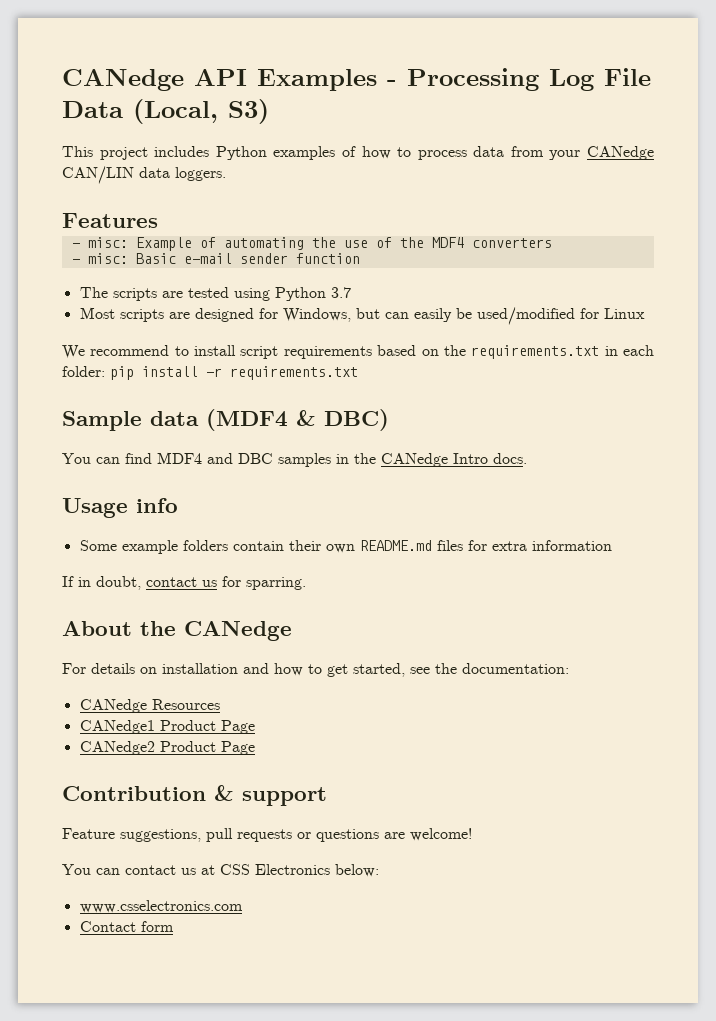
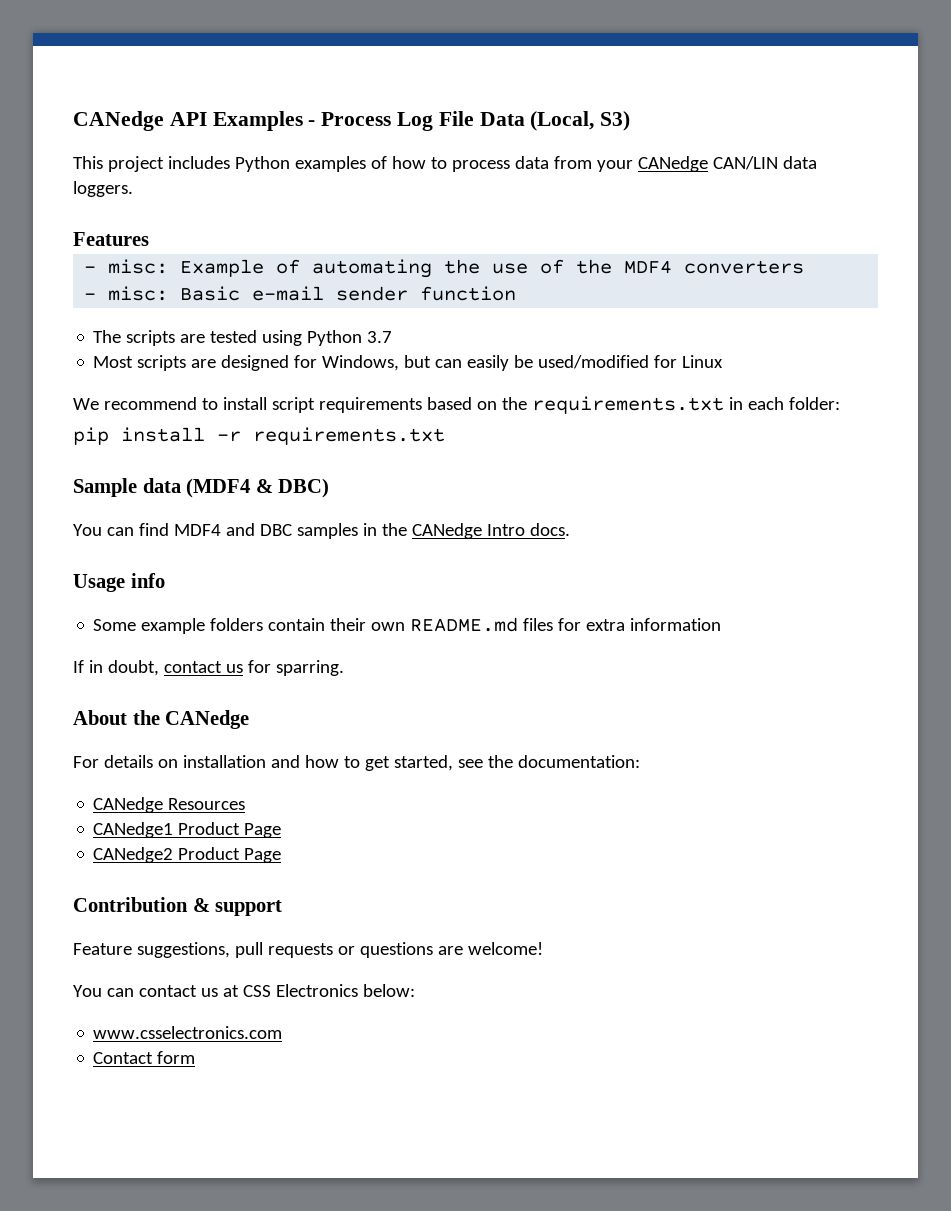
[407,68,539,91] Processing -> [321,112,392,126] Process
(105, 371) none -> (840, 403) //

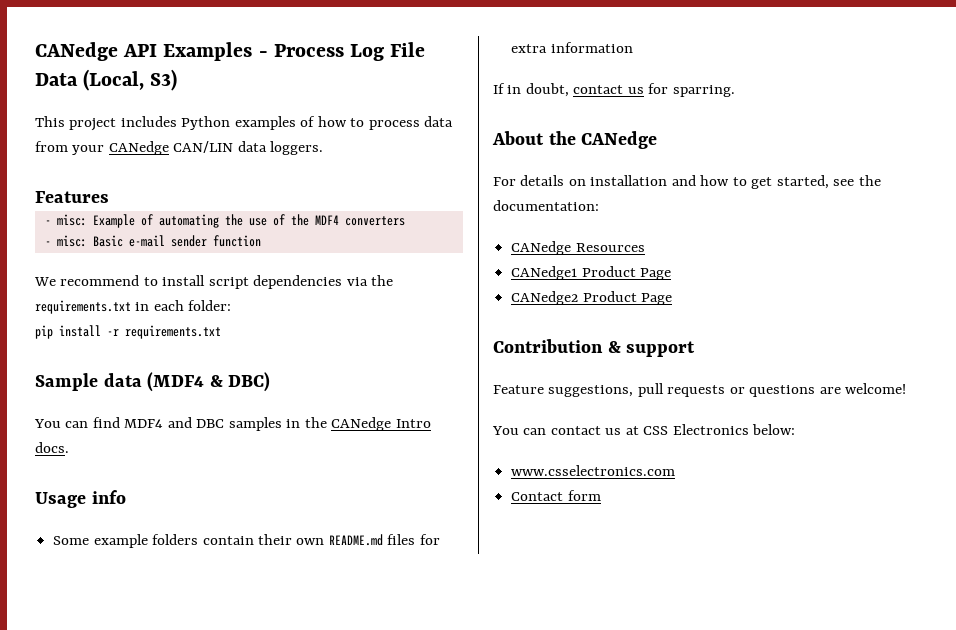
[93,330,393,346] [93,355,724,371] // The scripts are tested using Python 3.7 // Most scripts are designed for Windows, but can easily be used/modified for Linux -> (261, 241) none
[318,397,497,413] requirements based on -> [253,275,368,289] dependencies via

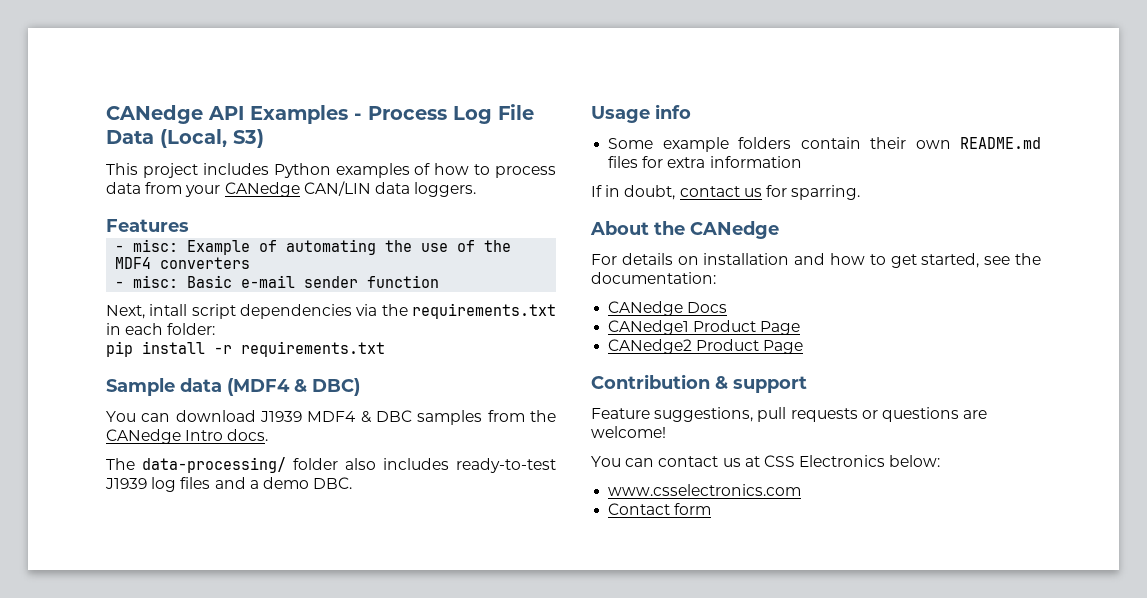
[34,275,206,286] We recommend to install -> [106,304,188,319] Next, intall
[92,417,192,428] find MDF4 and -> [175,410,372,423] download J1939 MDF4 &
[286,419,301,428] in -> [487,410,525,422] from
(69, 447) none -> [106,457,556,473] [105,477,353,492] // The data-processing/ folder also includes ready-to-test J1939 log files and a demo DBC.
[575,243,645,252] Resources -> [687,302,728,313] Docs

